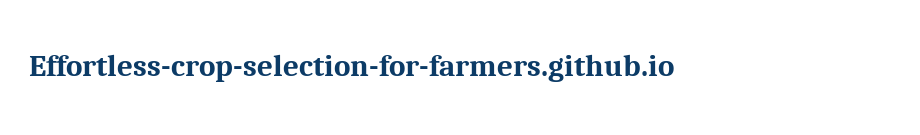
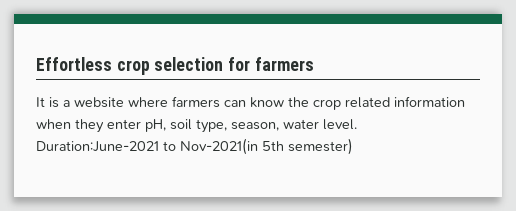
[29,54,674,82] Effortless-crop-selection-for-farmers.github.io -> [36,57,314,75] [36,96,465,110] [36,119,357,133] [36,138,353,155] Effortless crop selection for farmers // It is a website where farmers can know the crop related information when they enter pH, soil type, season, water level. Duration:June-2021 to Nov-2021(in 5th semester)

